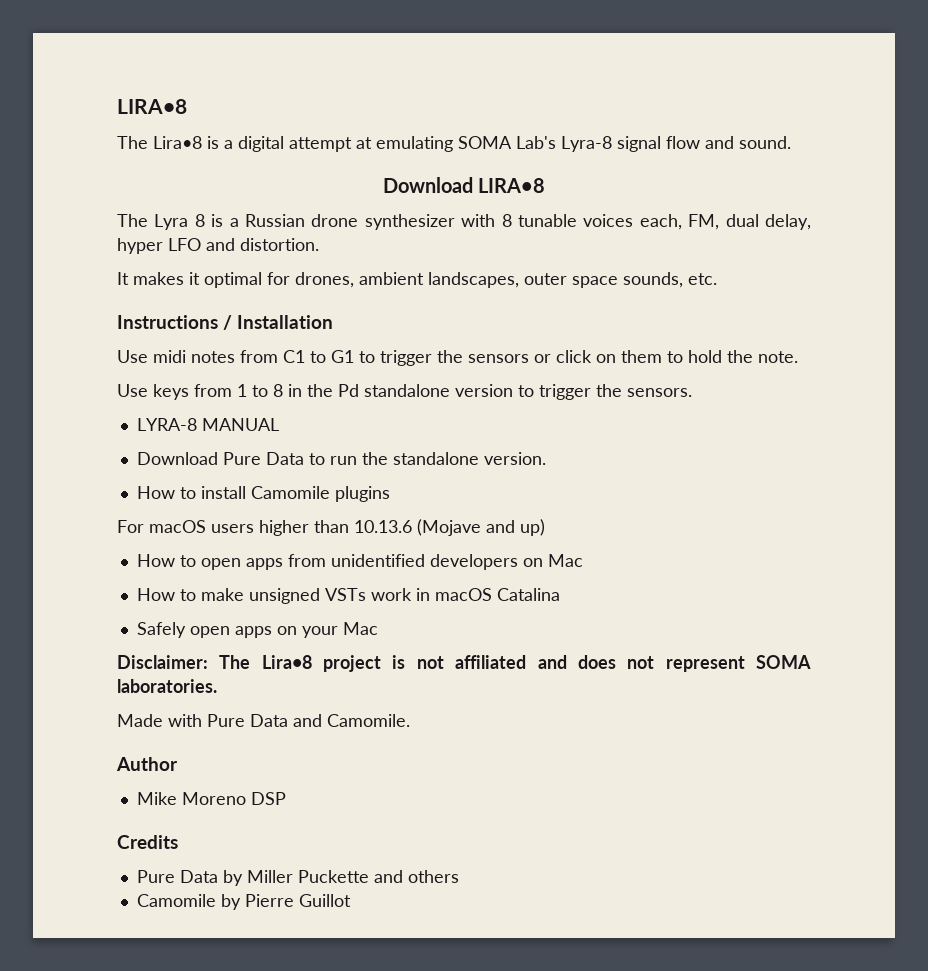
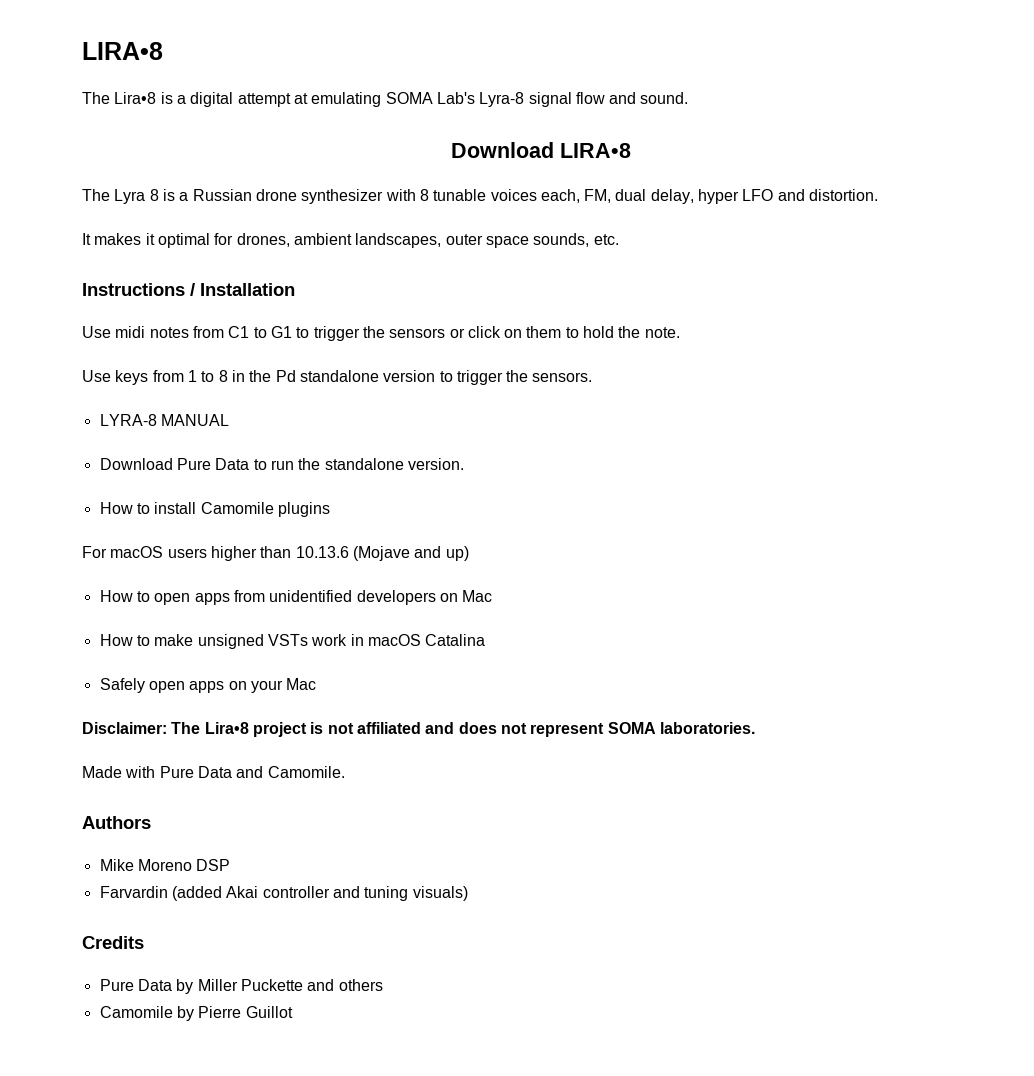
[116,757,178,771] Author -> [82,816,151,829] Authors
(286, 798) none -> [99,886,468,901] // Farvardin (added Akai controller and tuning visuals)

